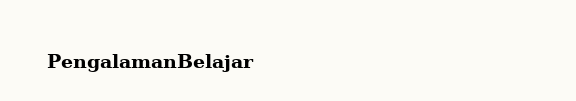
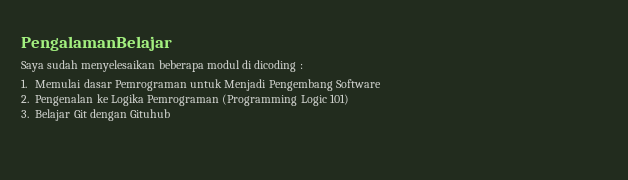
(254, 63) none -> [21,60,303,72] [21,79,381,91] [21,94,349,106] [21,109,171,121] // Saya sudah menyelesaikan beberapa modul di dicoding : // 1. Memulai dasar Pemrograman untuk Menjadi Pengembang Software // 2. Pengenalan ke Logika Pemrograman (Programming Logic 101) // 3. Belajar Git dengan Gituhub

